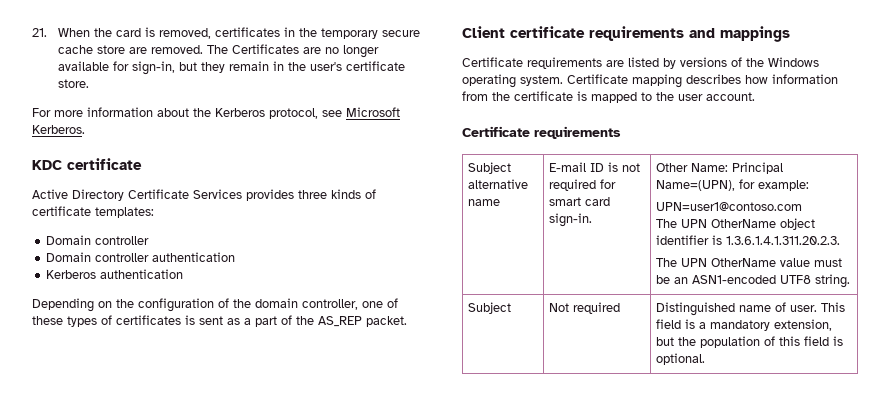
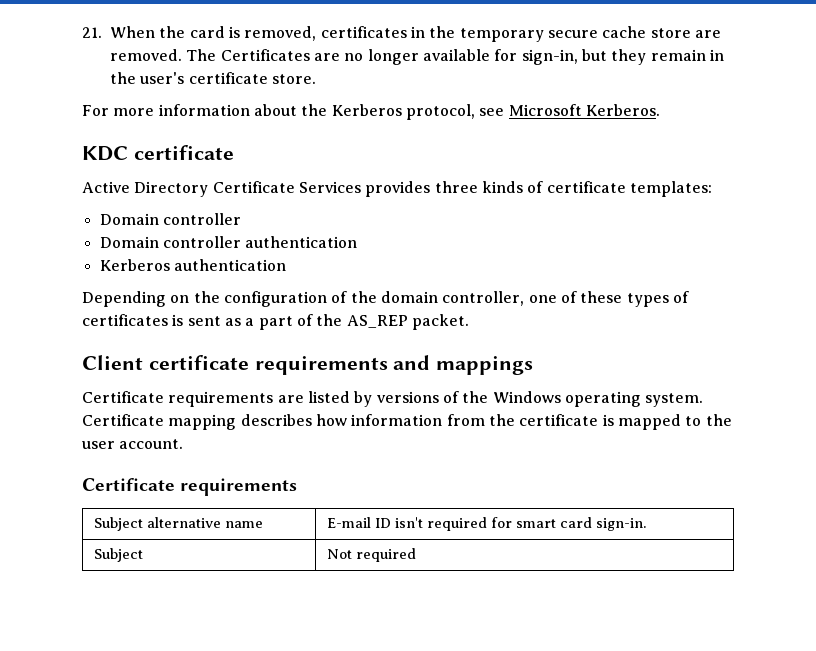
[607,162,640,172] is not -> [394,517,423,528] isn't
[655,162,783,174] [655,179,809,191] [655,202,802,211] [655,218,815,230] [655,235,840,245] [655,258,842,267] [655,274,850,288] [467,302,511,314] [548,302,620,314] [655,302,845,316] [655,319,832,331] [655,336,843,348] [655,353,705,365] | Other Name: Principal Name=(UPN), for example: // UPN=user1@contoso.com // The UPN OtherName object identifier is 1.3.6.1.4.1.311.20.2.3. // The UPN OtherName value must be an ASN1-encoded UTF8 string. // Subject | Not required | Distinguished name of user. This field is a mandatory extension, but the population of this field is optional. -> [93,548,143,562] [326,548,416,562] // Subject | Not required

